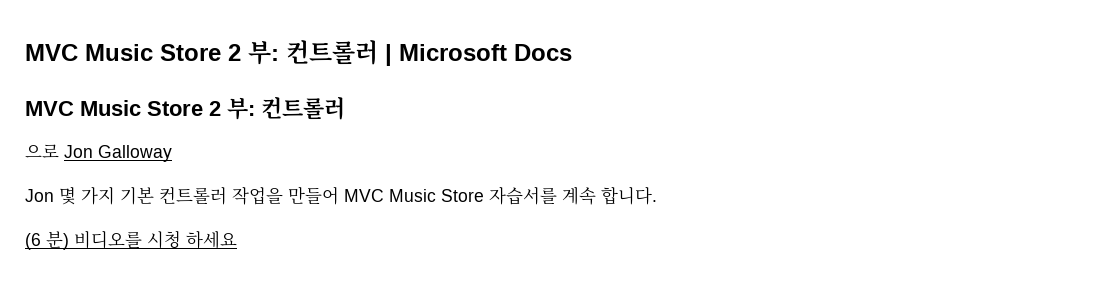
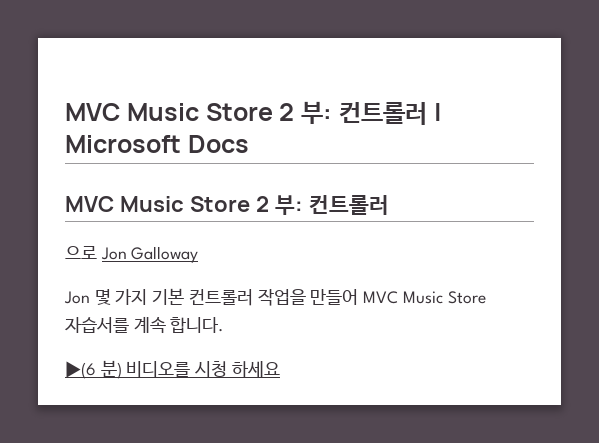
[25,233,41,250] (6 -> [65,361,96,379] ▶(6

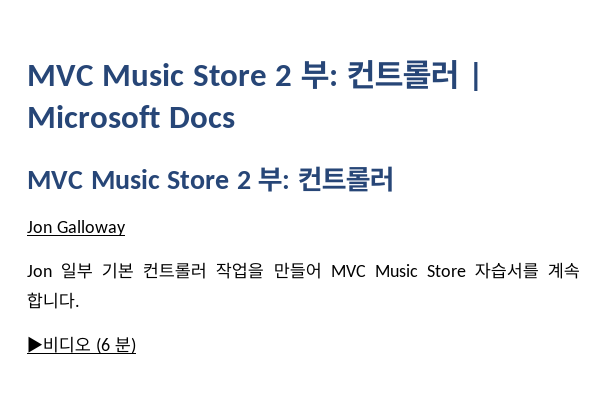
[65,246,97,259] 으로 -> (394, 179) none
[94,289,148,305] 몇 가지 -> [61,262,94,279] 일부
[65,360,280,379] ▶(6 분) 비디오를 시청 하세요 -> [27,336,136,354] ▶비디오 (6 분)

